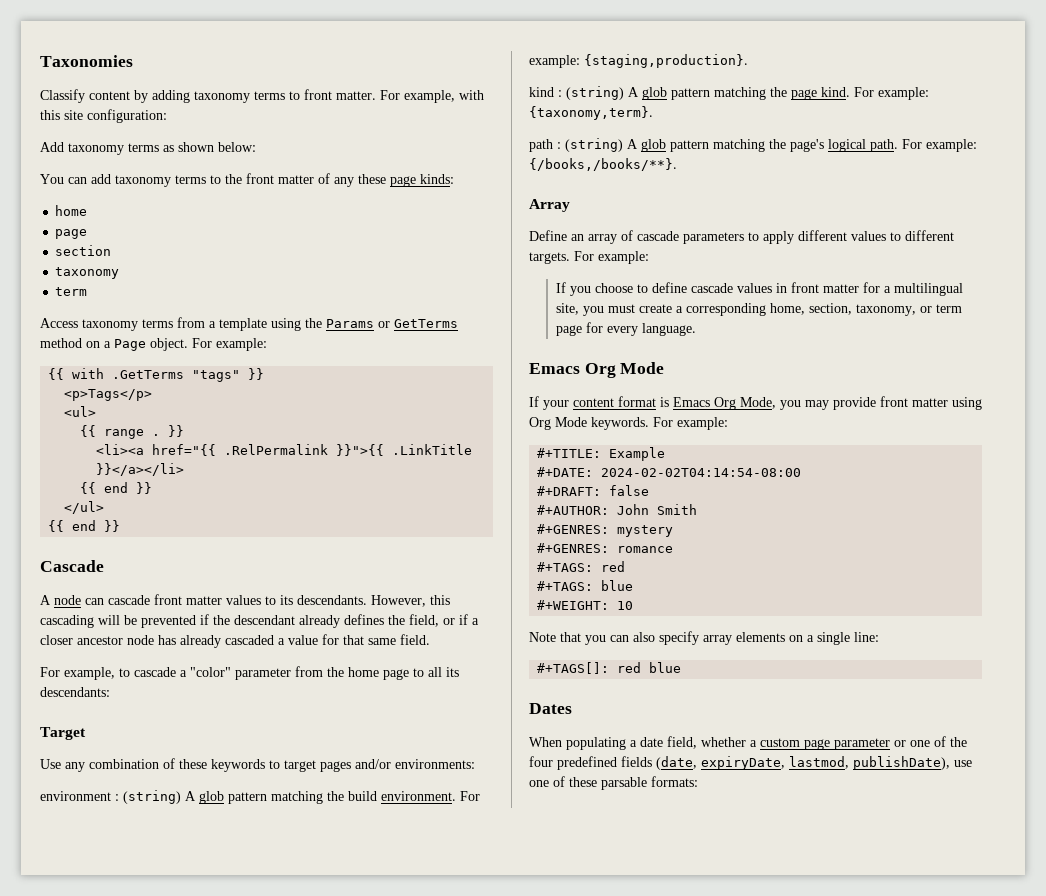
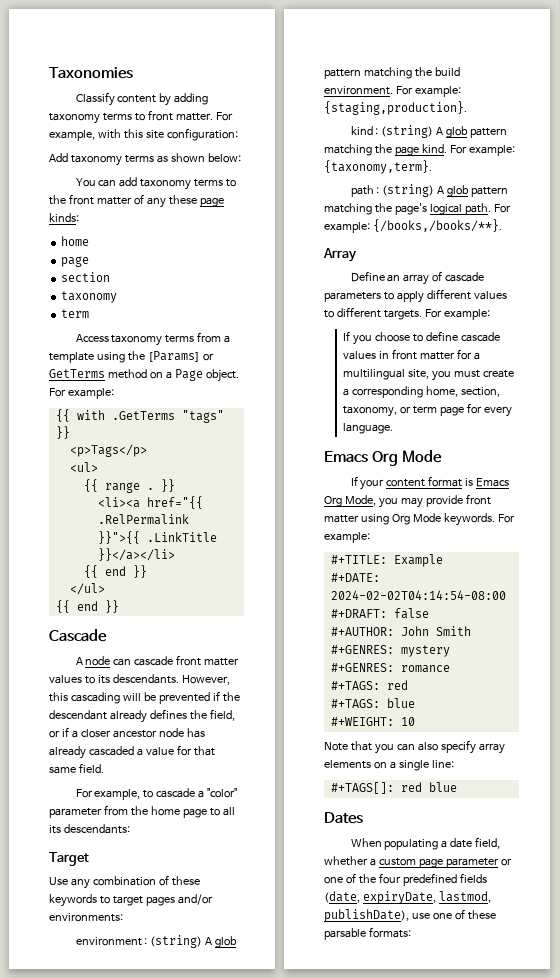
[326,319,374,328] Params -> [147,351,200,362] [Params]

